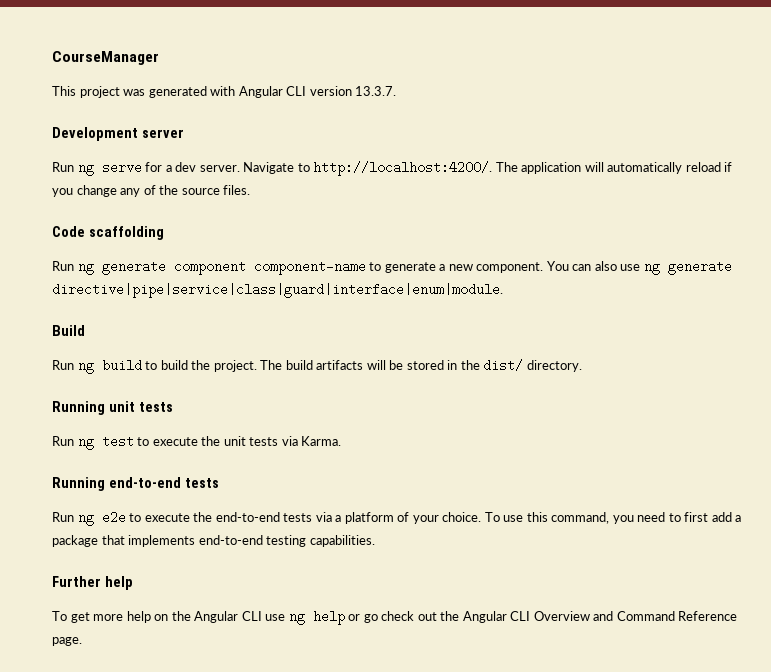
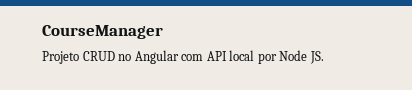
[52,86,397,98] [52,127,184,141] [52,161,733,176] [52,185,251,197] [52,226,164,240] [52,260,732,275] [52,283,503,298] [52,325,85,336] [52,359,582,374] [52,401,173,415] [52,435,342,450] [52,477,219,491] [52,511,742,526] [52,535,375,547] [52,576,133,590] [52,610,738,625] [52,637,82,646] This project was generated with Angular CLI version 13.3.7. // Development server // Run ng serve for a dev server. Navigate to http://localhost:4200/. The application will automatically reload if you change any of the source files. // Code scaffolding // Run ng generate component component-name to generate a new component. You can also use ng generate directive|pipe|service|class|guard|interface|enum|module. // Build // Run ng build to build the project. The build artifacts will be stored in the dist/ directory. // Running unit tests // Run ng test to execute the unit tests via Karma. // Running end-to-end tests // Run ng e2e to execute the end-to-end tests via a platform of your choice. To use this command, you need to first add a package that implements end-to-end testing capabilities. // Further help // To get more help on the Angular CLI use ng help or go check out the Angular CLI Overview and Command Reference page. -> [42,50,324,64] Projeto CRUD no Angular com API local por Node JS.

